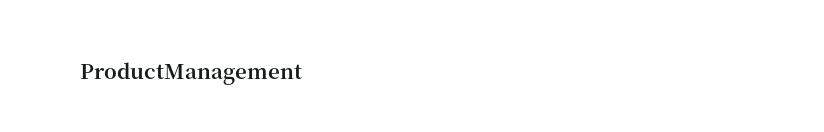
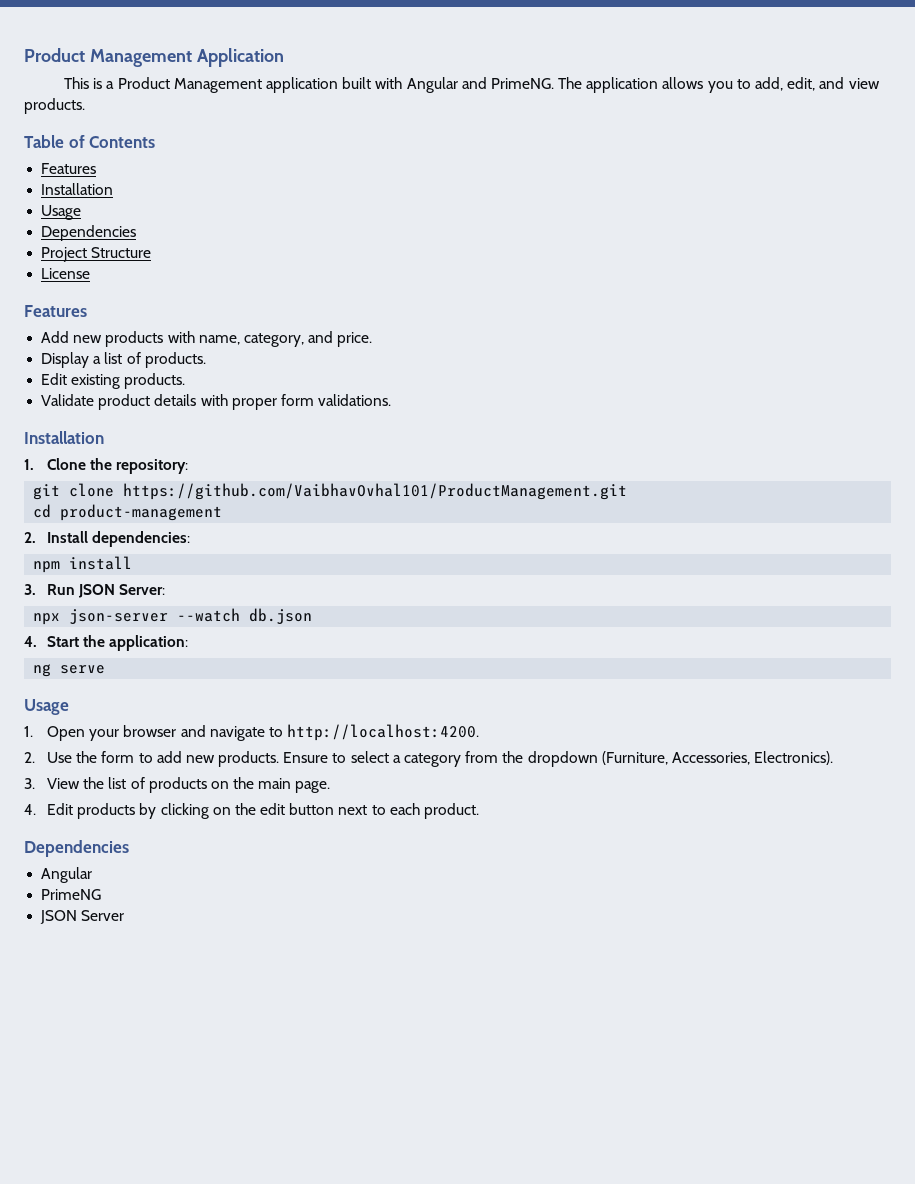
[80,62,302,85] ProductManagement -> [24,48,284,67] [64,77,880,93] [24,98,85,114] [24,135,156,148] [41,163,97,174] [41,183,114,195] [41,205,82,220] [41,225,137,241] [41,247,152,262] [41,268,91,279] [24,305,87,317] [41,331,373,347] [41,352,206,368] [41,373,186,389] [41,394,392,410] [24,431,104,444] [24,458,189,474] [33,483,628,500] [33,504,223,521] [24,531,191,547] [33,556,133,573] [24,584,166,598] [33,608,313,625] [24,635,189,651] [33,664,106,677] [24,699,69,715] [24,724,480,741] [24,751,834,767] [24,777,331,793] [24,803,479,819] [24,840,129,857] [41,867,93,883] [41,889,102,900] [40,910,125,924] Product Management Application // This is a Product Management application built with Angular and PrimeNG. The application allows you to add, edit, and view products. // Table of Contents // Features // Installation // Usage // Dependencies // Project Structure // License // Features // Add new products with name, category, and price. // Display a list of products. // Edit existing products. // Validate product details with proper form validations. // Installation // 1. Clone the repository: // git clone https://github.com/VaibhavOvhal101/ProductManagement.git // cd product-management // 2. Install dependencies: // npm install // 3. Run JSON Server: // npx json-server --watch db.json // 4. Start the application: // ng serve // Usage // 1. Open your browser and navigate to http://localhost:4200. // 2. Use the form to add new products. Ensure to select a category from the dropdown (Furniture, Accessories, Electronics). // 3. View the list of products on the main page. // 4. Edit products by clicking on the edit button next to each product. // Dependencies // Angular // PrimeNG // JSON Server

